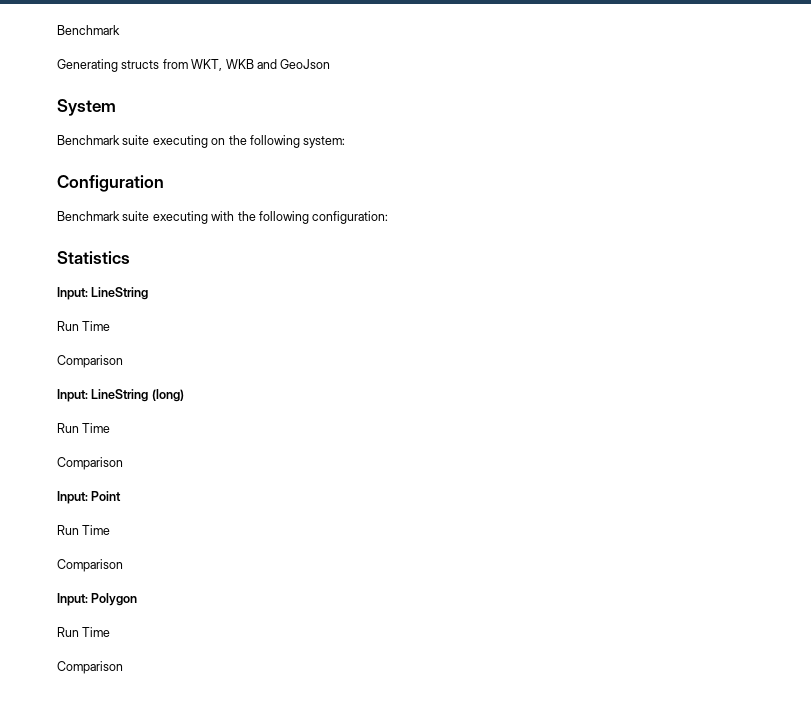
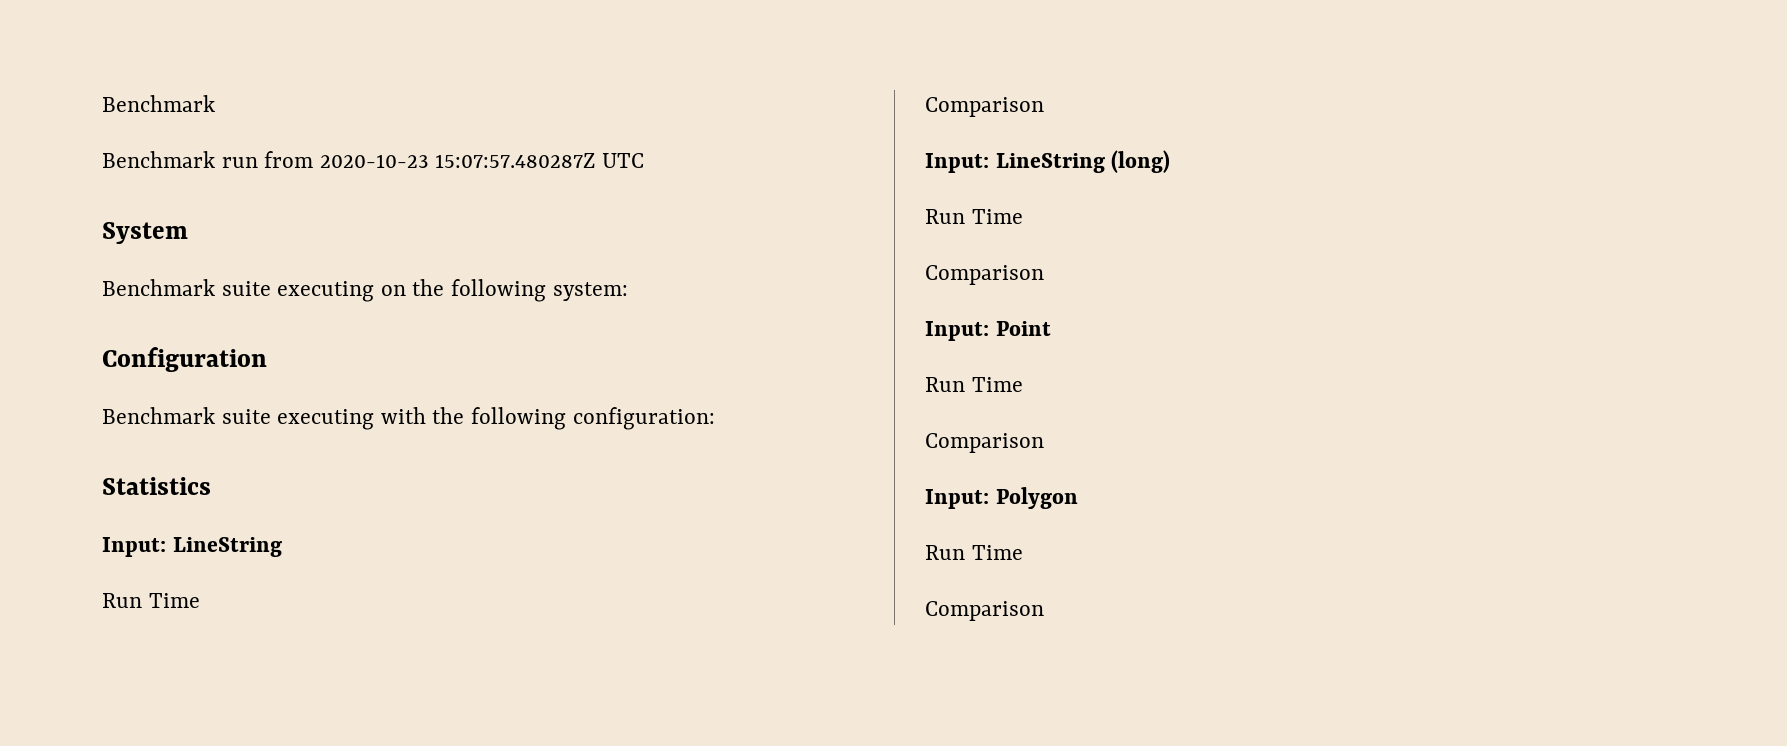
[57,59,331,72] Generating structs from WKT, WKB and GeoJson -> [102,151,645,168] Benchmark run from 2020-10-23 15:07:57.480287Z UTC

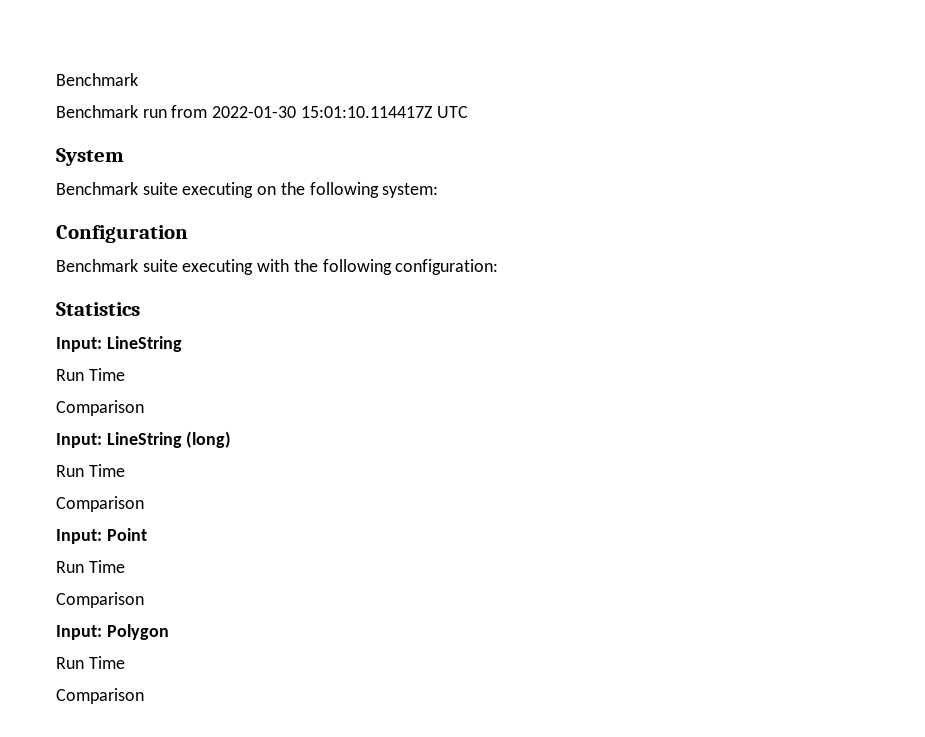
[319,153,596,168] 2020-10-23 15:07:57.480287Z -> [212,106,432,118] 2022-01-30 15:01:10.114417Z

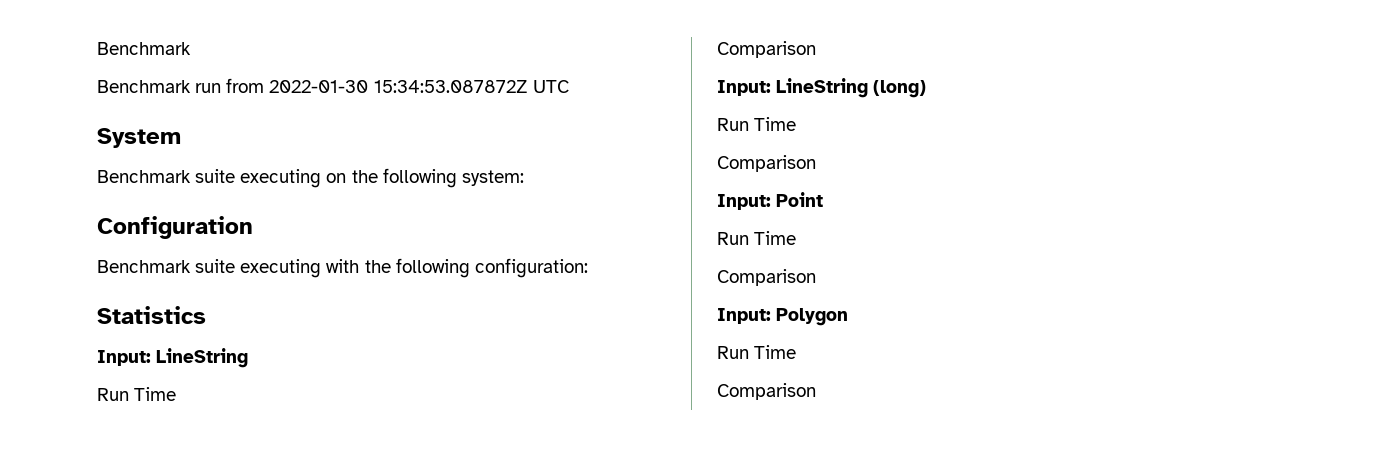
[300,106,432,118] 15:01:10.114417Z -> [373,80,528,93] 15:34:53.087872Z

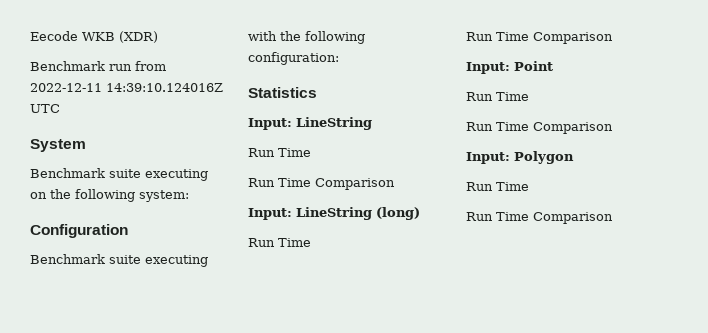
[97,42,191,55] Benchmark -> [30,31,158,43] Eecode WKB (XDR)
[269,80,528,93] 2022-01-30 15:34:53.087872Z -> [30,83,223,92] 2022-12-11 14:39:10.124016Z
(177, 394) none -> [248,178,311,187] Run Time
(797, 124) none -> [466,32,529,41] Run Time
(797, 238) none -> [466,122,529,131] Run Time
(797, 352) none -> [466,212,529,221] Run Time

